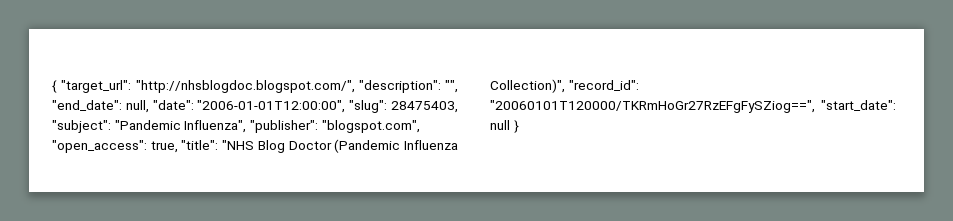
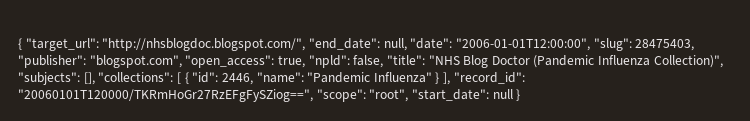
[358,80,458,93] "description": "", -> (306, 44) none
[52,120,247,133] "subject": "Pandemic Influenza", -> (695, 45) none
(178, 147) none -> [308,55,384,68] "npld": false,
[568,80,639,91] [490,100,815,113] "record_id": "20060101T120000/TKRmHoGr27RzEFgFySZiog==", -> [18,72,525,85] [18,89,409,102] "subjects": [], "collections": [ { "id": 2446, "name": "Pandemic Influenza" } ], "record_id": "20060101T120000/TKRmHoGr27RzEFgFySZiog==", "scope": "root",

